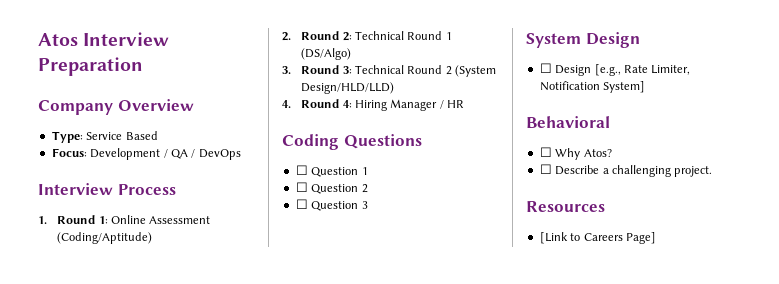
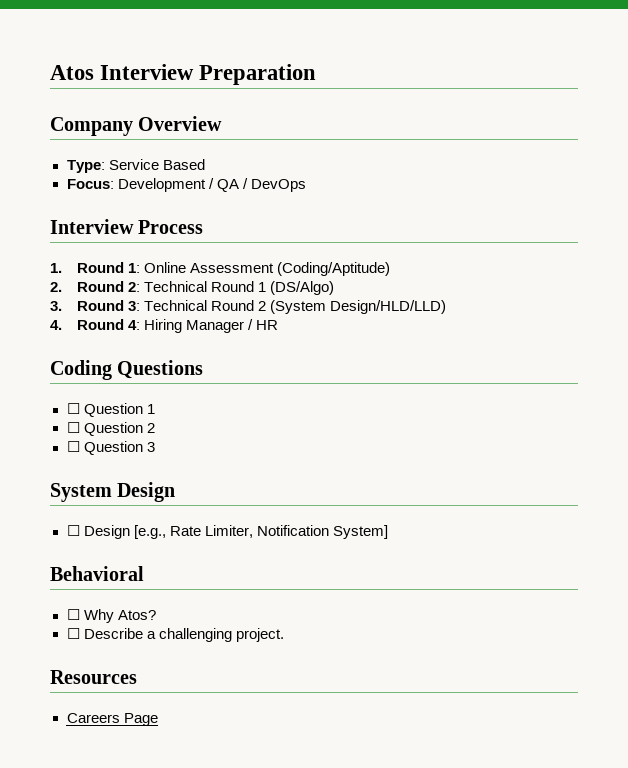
[539,232,656,244] [Link to Careers Page] -> [66,713,158,726] Careers Page

